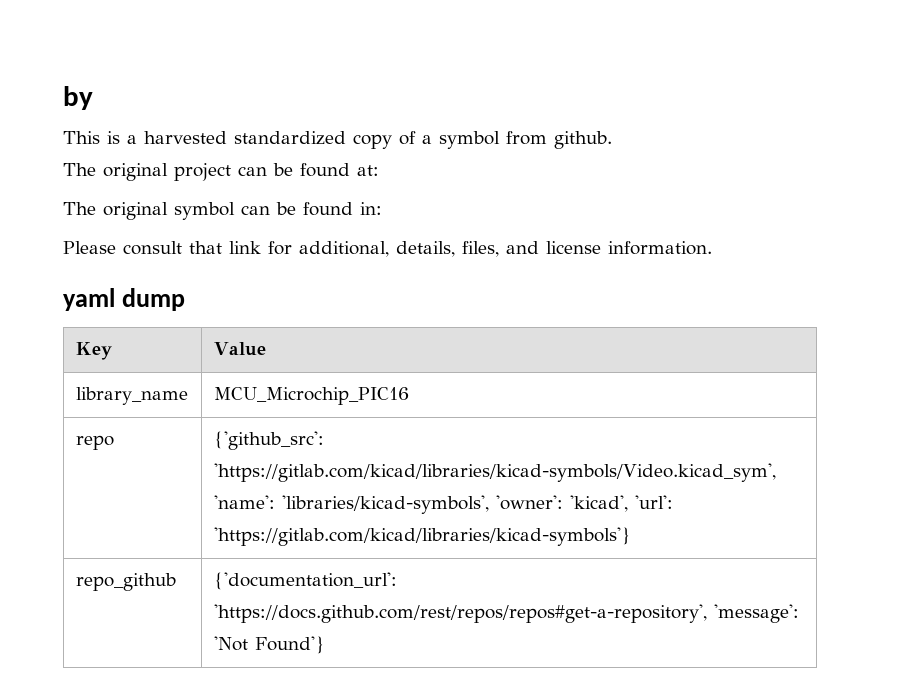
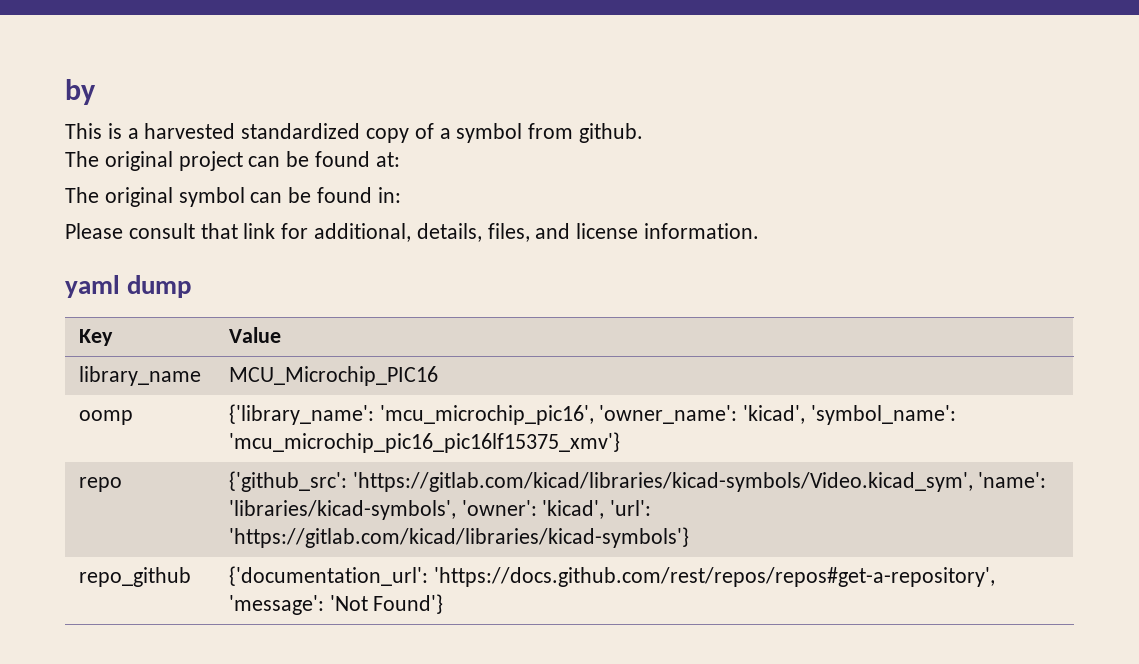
(409, 396) none -> [78,410,133,425] [228,404,957,425] [228,432,620,453] // oomp | {'library_name': 'mcu_microchip_pic16', 'owner_name': 'kicad', 'symbol_name': 'mcu_microchip_pic16_pic16lf15375_xmv'}

